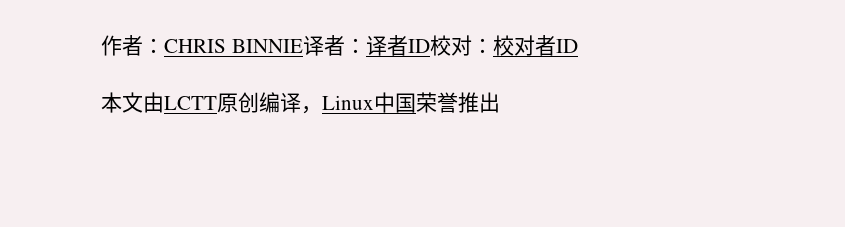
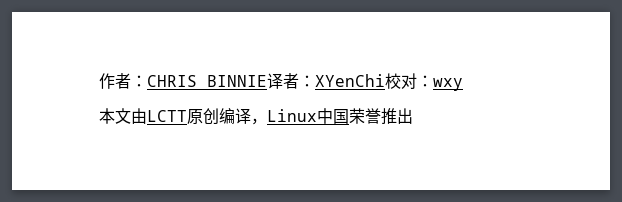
[365,35,578,56] 译者ID校对：校对者ID -> [315,73,464,91] XYenChi校对：wxy

